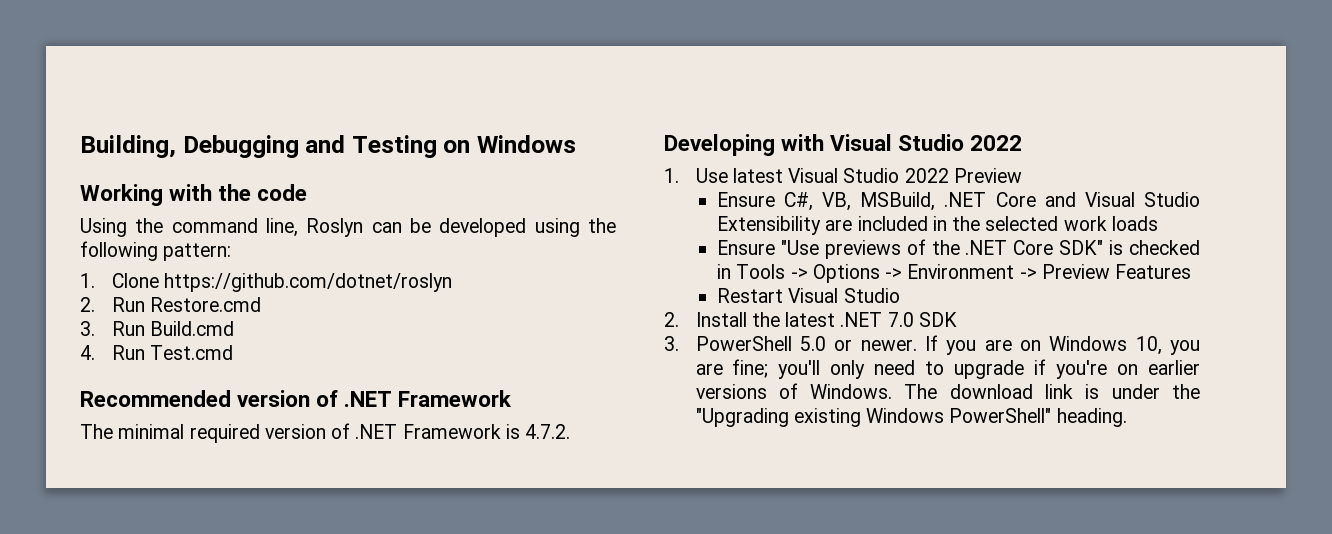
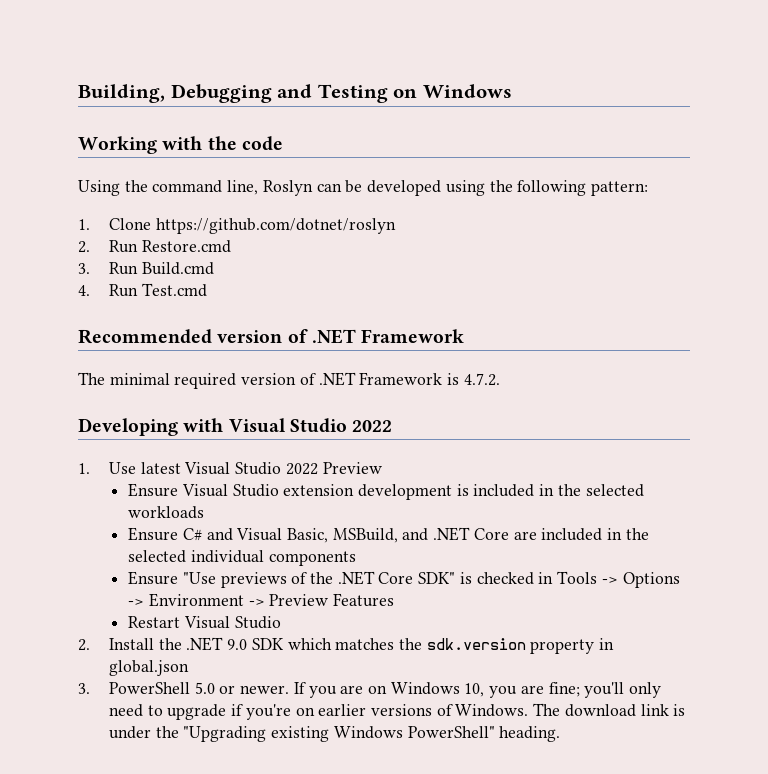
[784,192,1200,211] [716,216,821,235] C#, VB, MSBuild, .NET Core and Visual Studio Extensibility -> [181,484,644,500] [128,506,205,519] [128,527,509,543] Visual Studio extension development is included in the selected workloads // Ensure C# and Visual Basic, MSBuild, and .NET Core
[1063,216,1158,231] work loads -> [190,550,356,566] individual components
[785,312,957,327] latest .NET 7.0 SDK -> [186,637,615,654] [108,660,189,676] .NET 9.0 SDK which matches the sdk.version property in global.json

